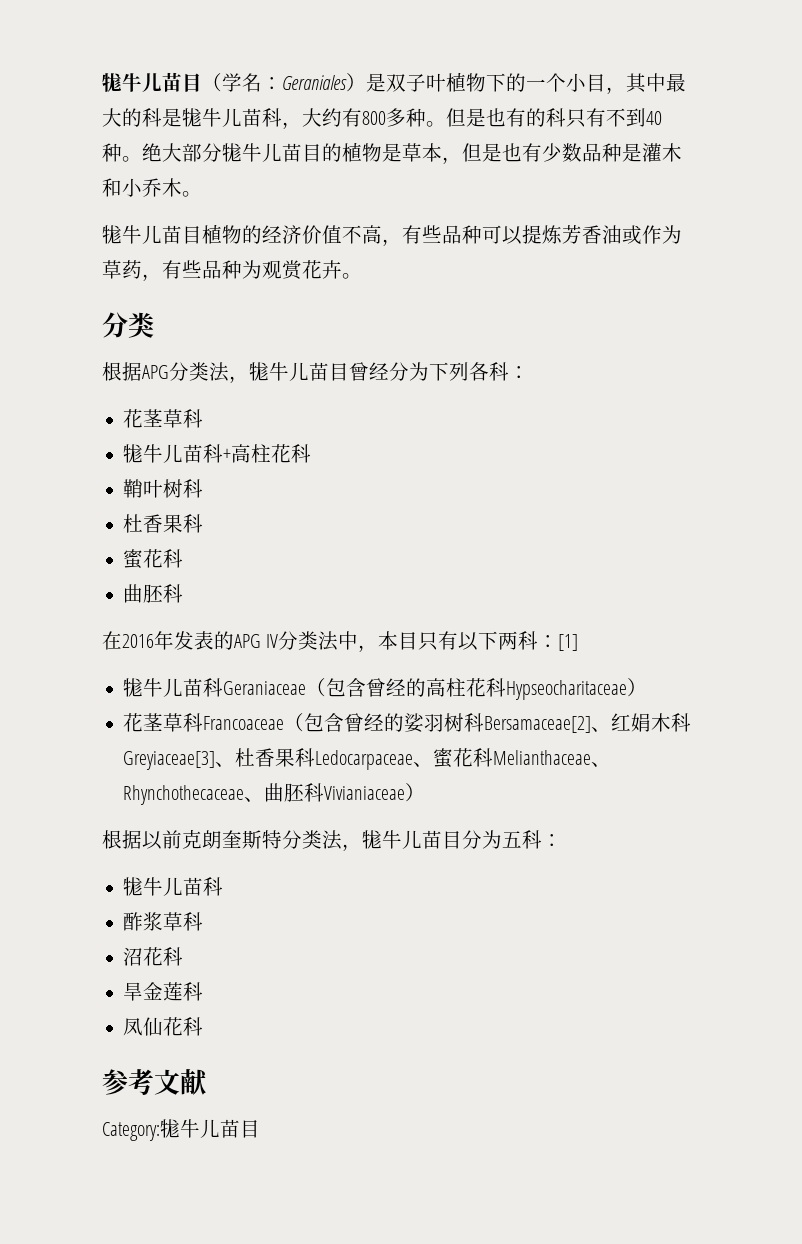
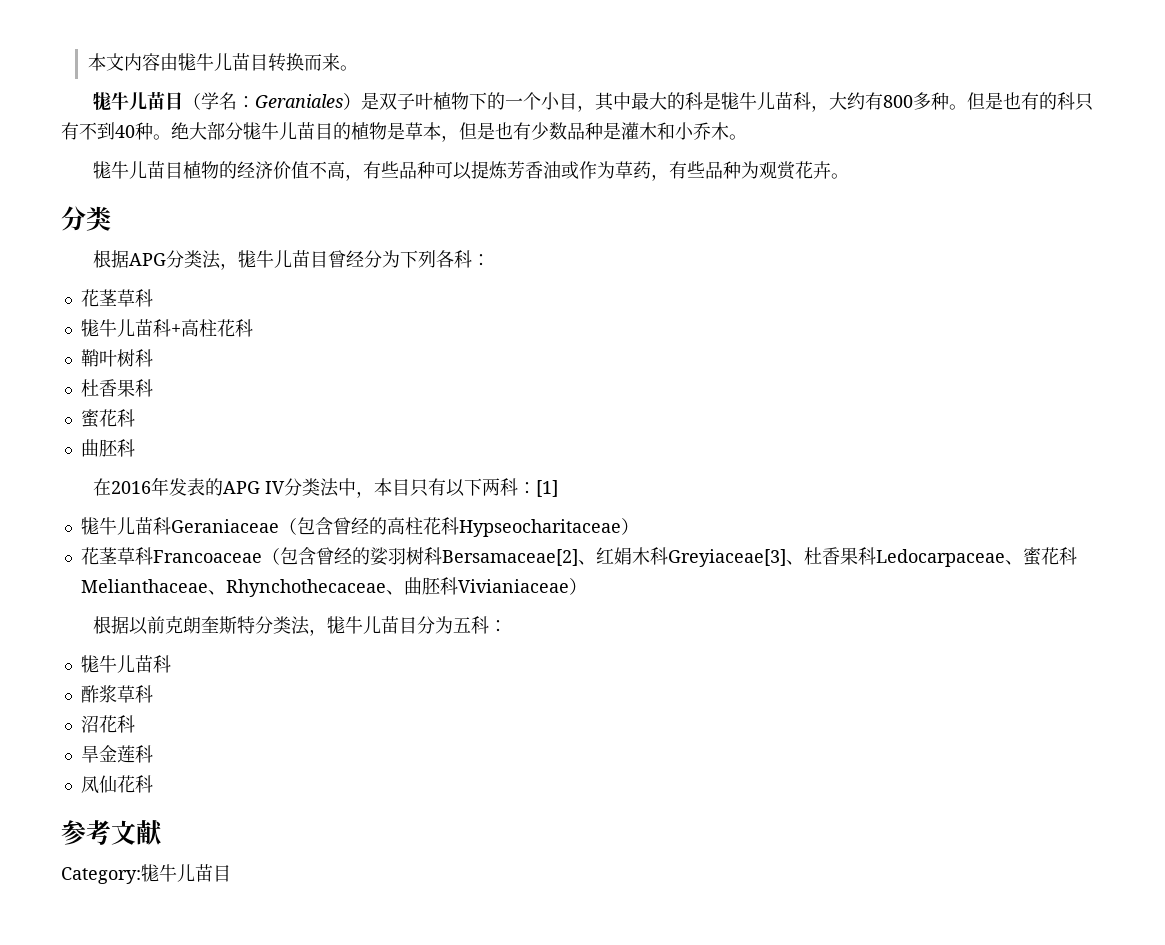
(102, 82) none -> [87,53,358,72] 本文内容由牻牛儿苗目转换而来。 //

